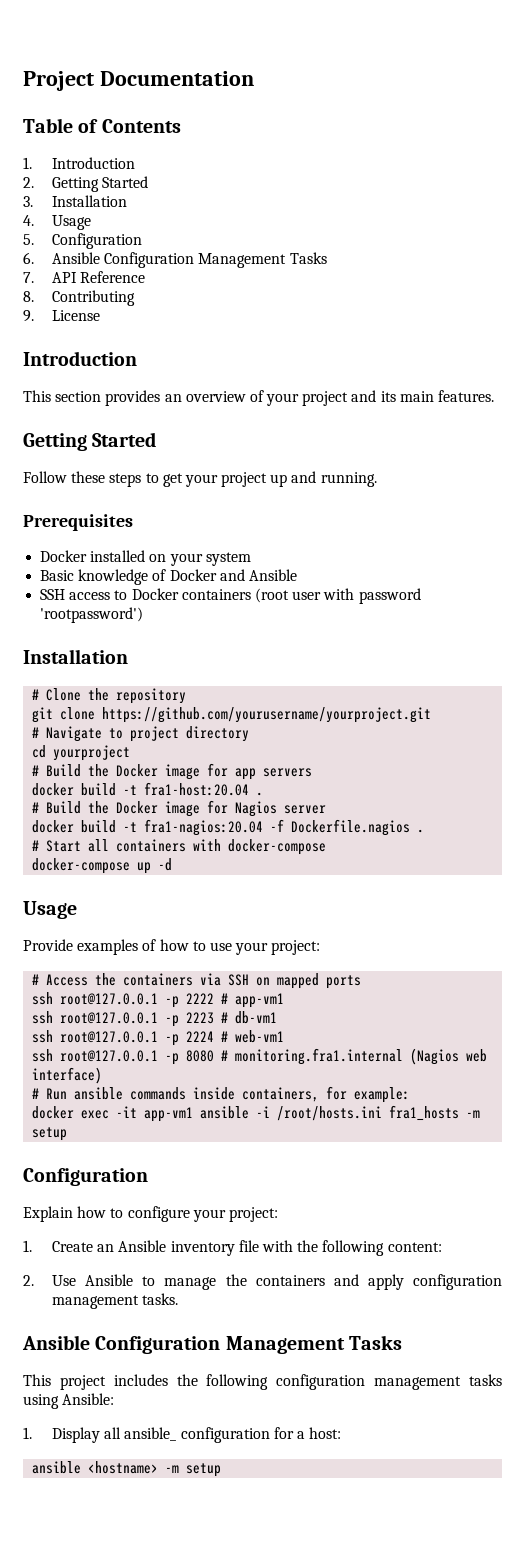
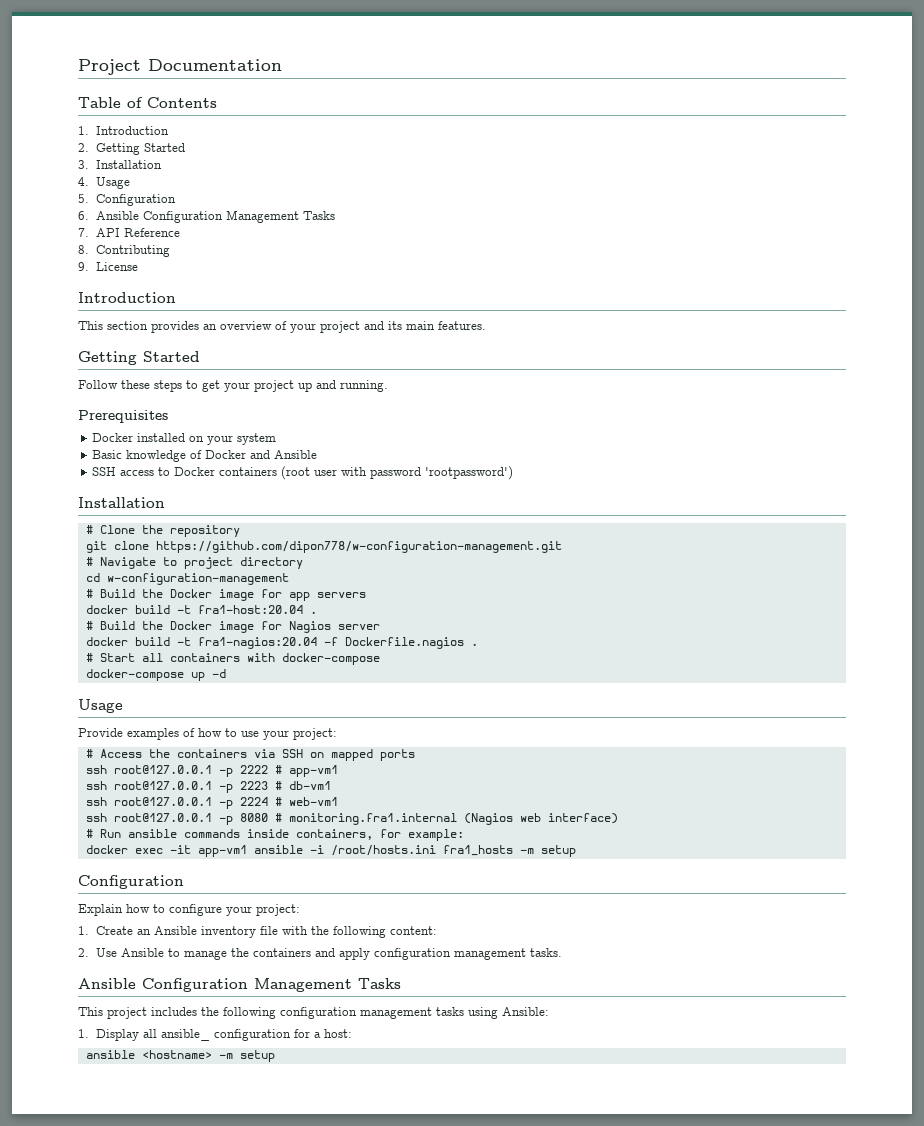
[102,707,432,723] https://github.com/yourusername/yourproject.git -> [155,541,562,553] https://github.com/dipon778/w-configuration-management.git
[53,745,131,761] yourproject -> [106,573,289,585] w-configuration-management

